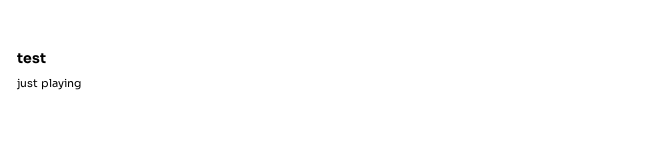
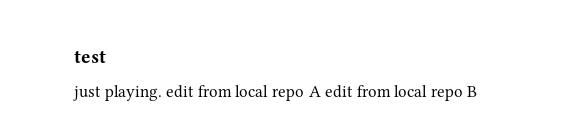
[41,78,81,90] playing -> [104,85,478,101] playing. edit from local repo A edit from local repo B

